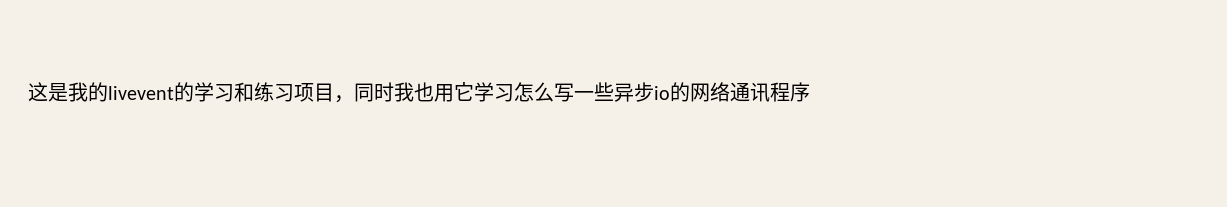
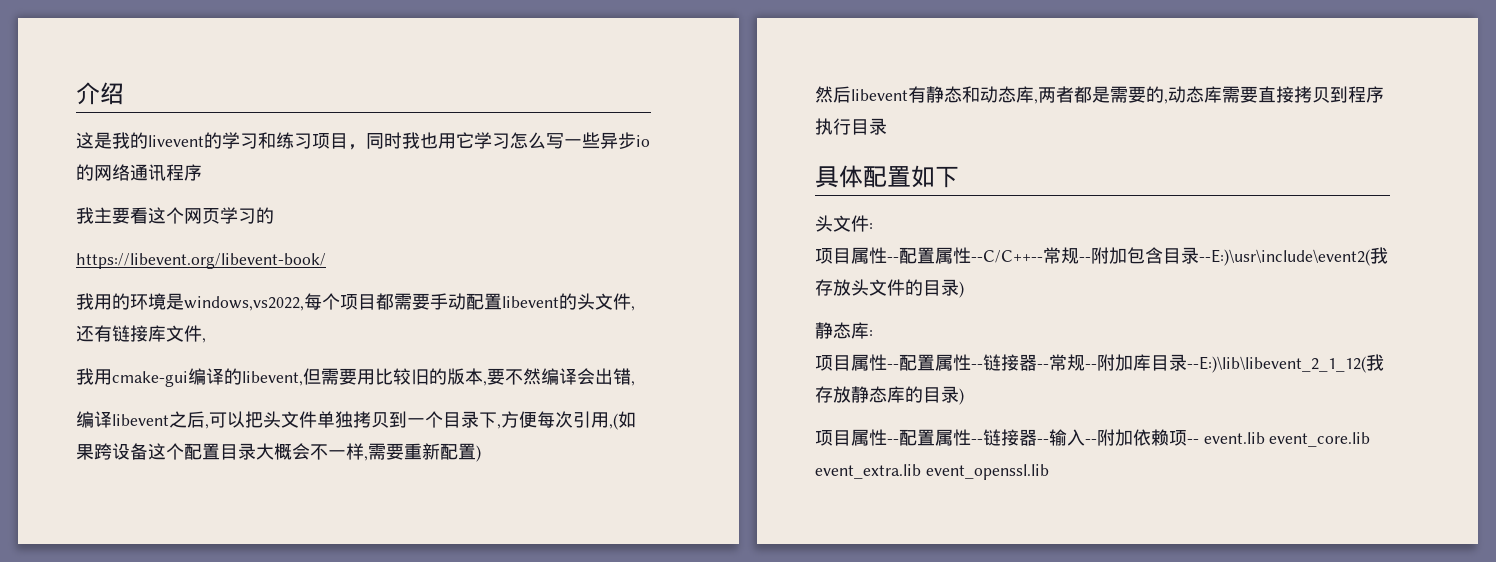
(28, 92) none -> [76,82,124,105] 介绍 //
(810, 92) none -> [76,207,274,224] [76,253,326,269] [76,293,635,311] [76,325,206,343] [76,368,635,387] [76,411,636,430] [76,443,481,462] [815,86,1384,104] [815,118,887,135] [815,165,959,188] [815,215,873,232] [815,247,1388,266] [815,279,964,298] [815,322,873,339] [815,354,1384,373] [815,386,964,405] [815,429,1371,447] [815,464,1049,480] // 我主要看这个网页学习的 // https://libevent.org/libevent-book/ // 我用的环境是windows,vs2022,每个项目都需要手动配置libevent的头文件,还有链接库文件, // 我用cmake-gui编译的libevent,但需要用比较旧的版本,要不然编译会出错, // 编译libevent之后,可以把头文件单独拷贝到一个目录下,方便每次引用,(如果跨设备这个配置目录大概会不一样,需要重新配置) // 然后libevent有静态和动态库,两者都是需要的,动态库需要直接拷贝到程序执行目录 // 具体配置如下 // 头文件: // 项目属性--配置属性--C/C++--常规--附加包含目录--E:)\usr\include\event2(我存放头文件的目录) // 静态库: // 项目属性--配置属性--链接器--常规--附加库目录--E:)\lib\libevent_2_1_12(我存放静态库的目录) // 项目属性--配置属性--链接器--输入--附加依赖项-- event.lib event_core.lib event_extra.lib event_openssl.lib

